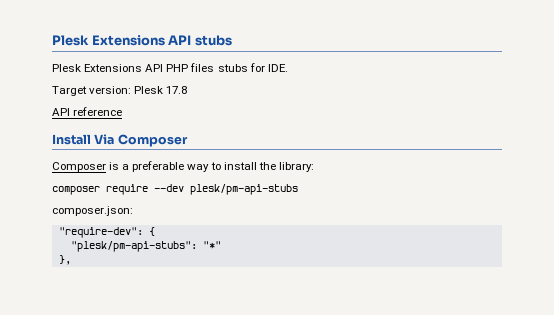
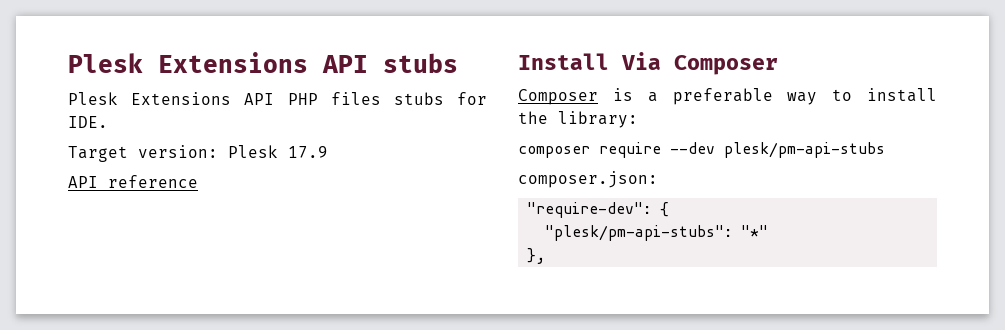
[166,86,188,94] 17.8 -> [288,146,328,158] 17.9

